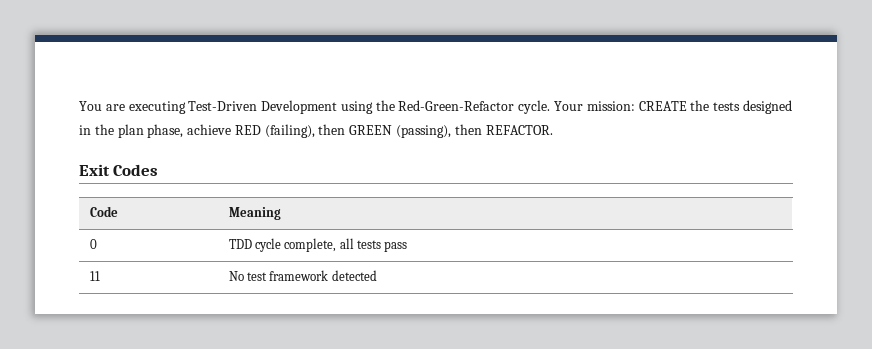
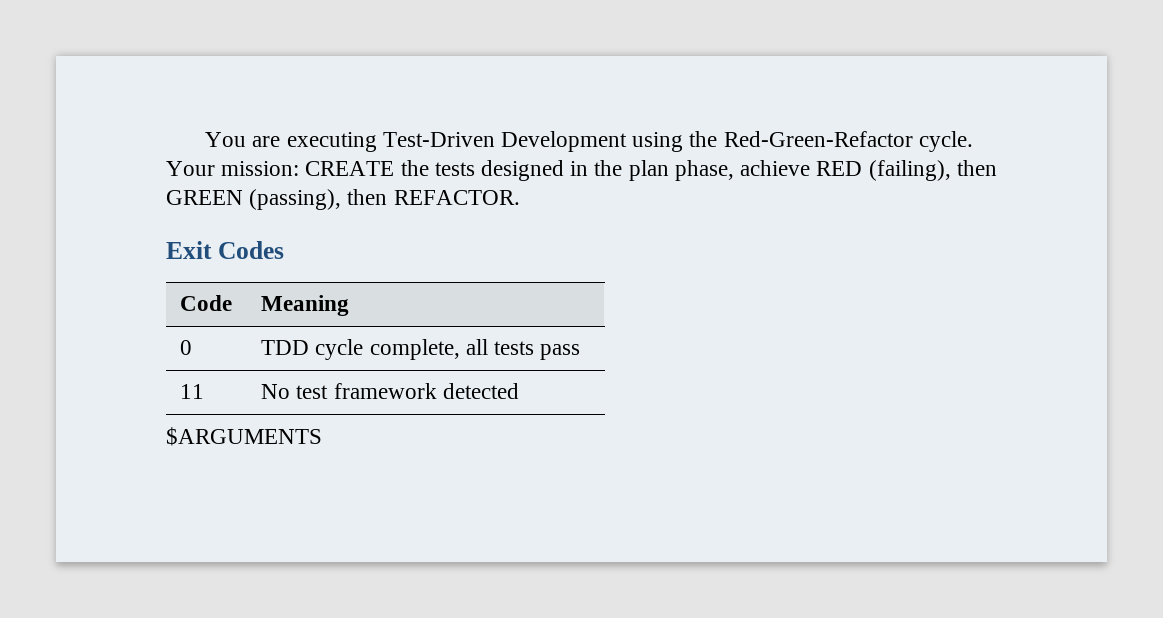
(377, 275) none -> [166,427,322,446] // $ARGUMENTS

